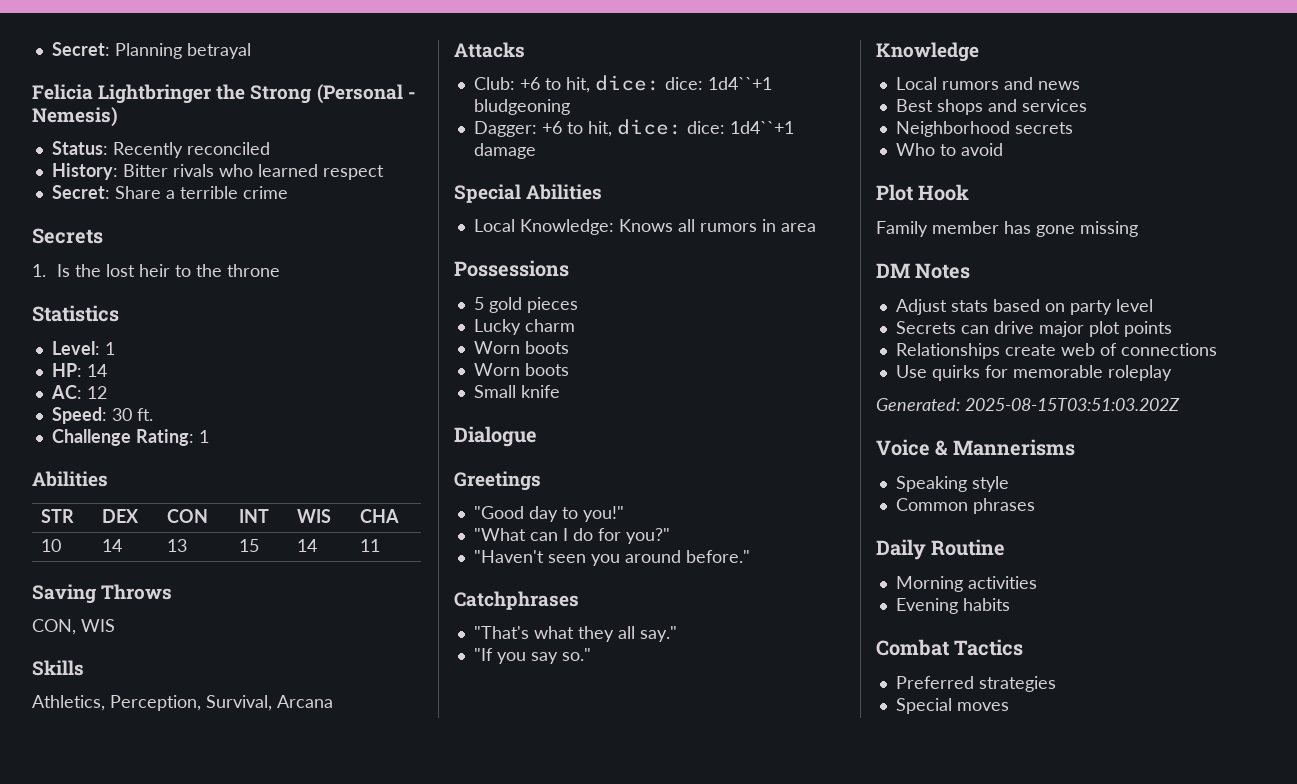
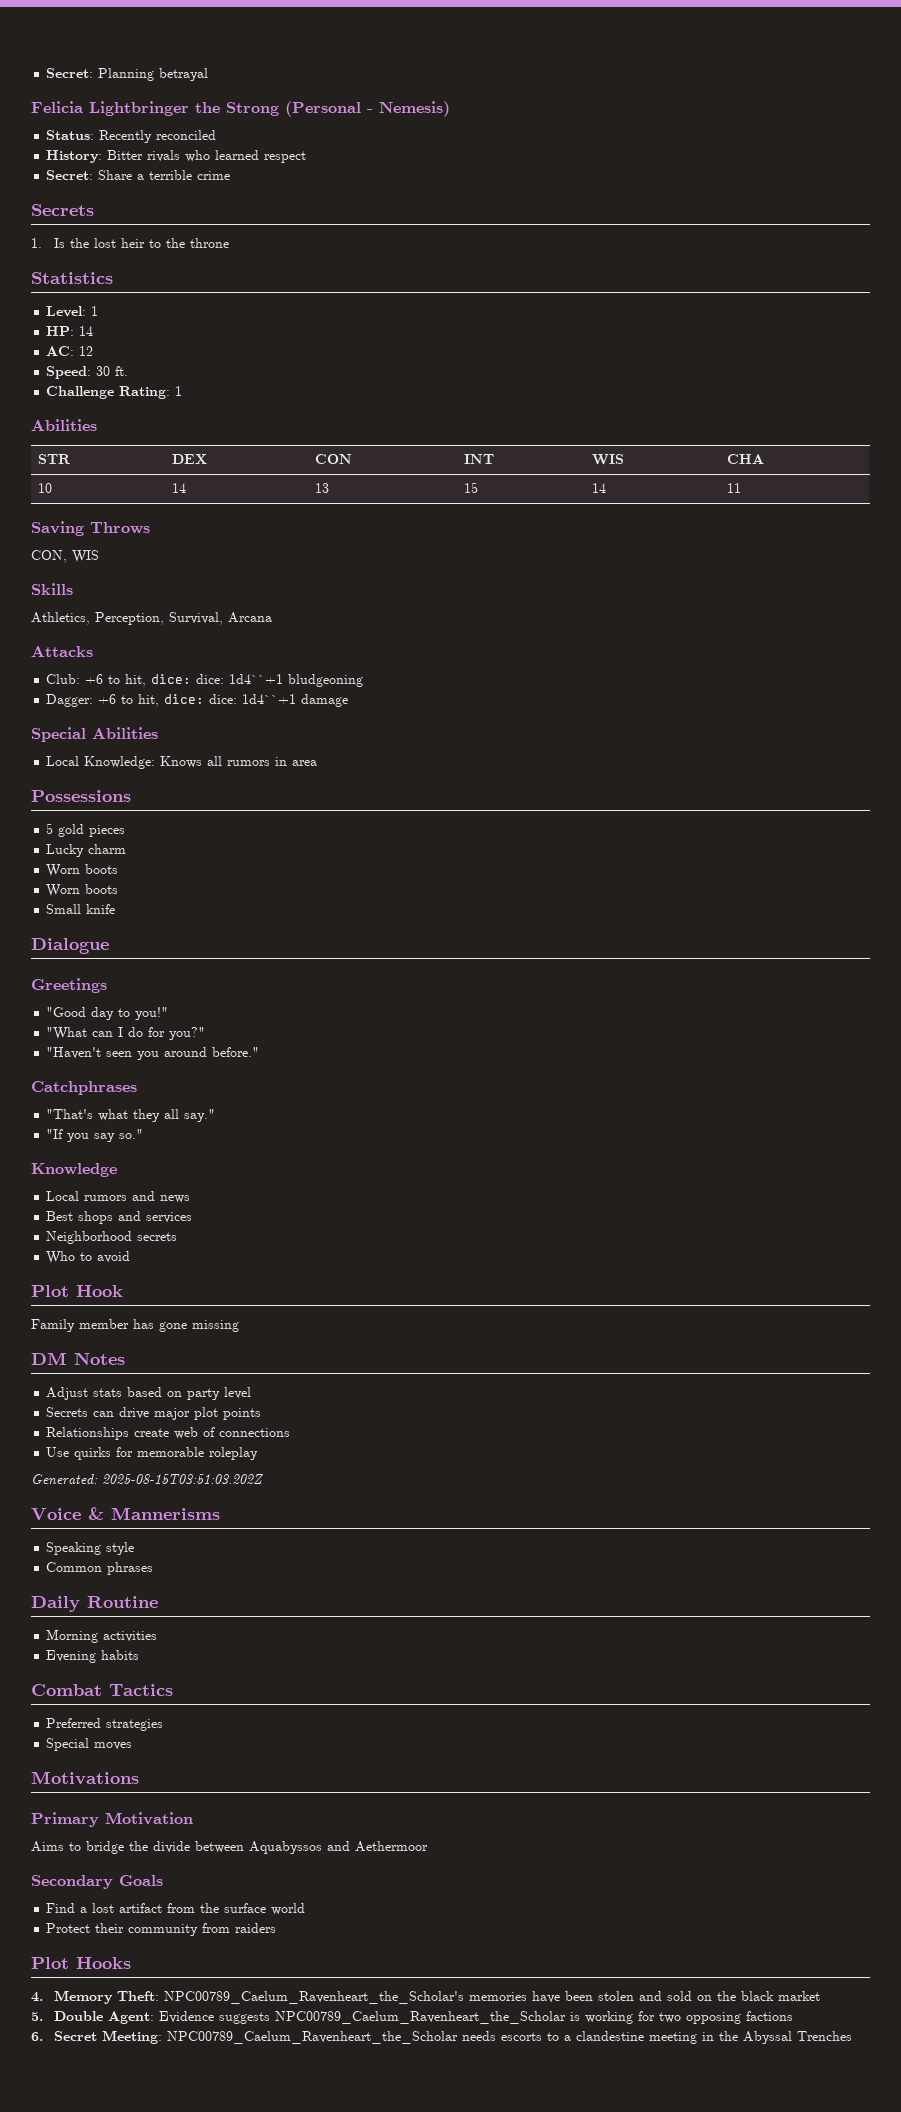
(1009, 706) none -> [31,1771,139,1785] [31,1812,193,1827] [31,1841,428,1854] [31,1875,163,1889] [46,1903,306,1915] [46,1923,277,1936] [31,1957,131,1969] [31,1990,820,2004] [31,2011,793,2024] [31,2030,852,2044] // Motivations // Primary Motivation // Aims to bridge the divide between Aquabyssos and Aethermoor // Secondary Goals // Find a lost artifact from the surface world // Protect their community from raiders // Plot Hooks // 4. Memory Theft: NPC00789_Caelum_Ravenheart_the_Scholar's memories have been stolen and sold on the black market // 5. Double Agent: Evidence suggests NPC00789_Caelum_Ravenheart_the_Scholar is working for two opposing factions // 6. Secret Meeting: NPC00789_Caelum_Ravenheart_the_Scholar needs escorts to a clandestine meeting in the Abyssal Trenches

